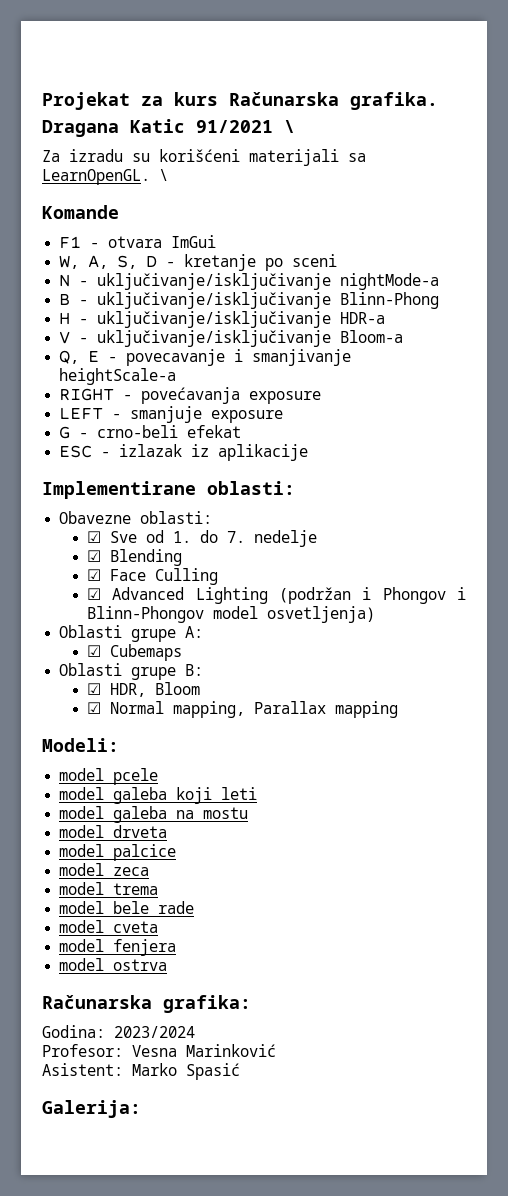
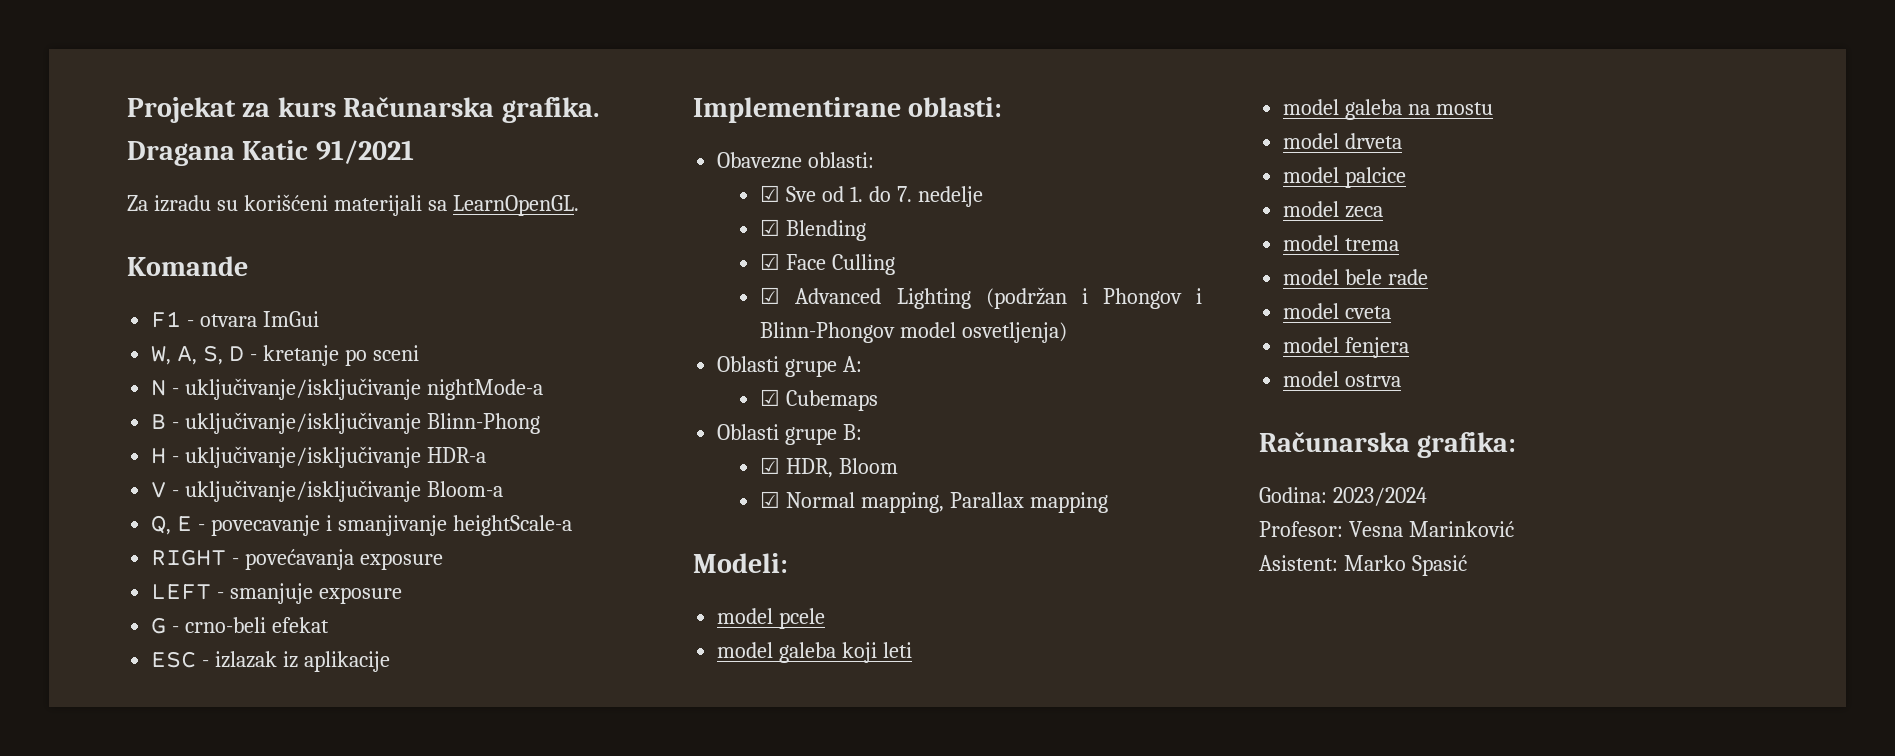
[284,120,295,133] \ -> (414, 152) none
[159,169,168,181] \ -> (579, 205) none
[42,1100,141,1118] // Galerija: -> (1467, 565) none

